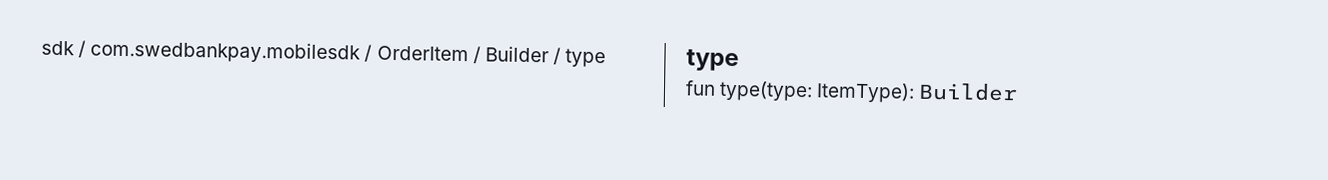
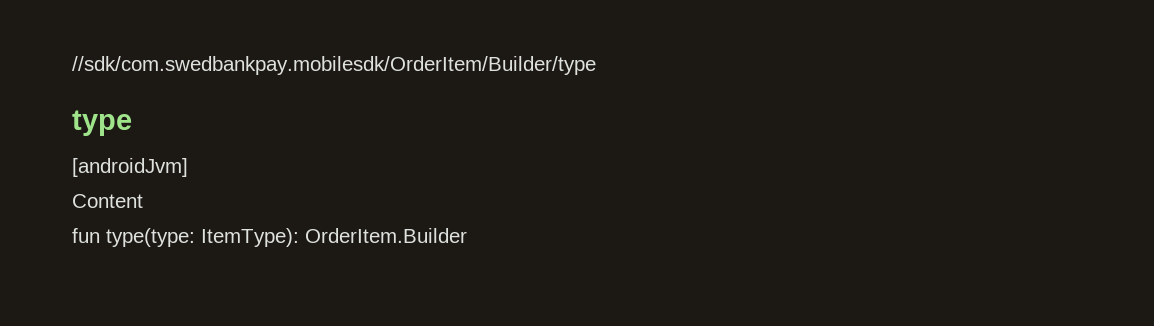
[41,40,607,68] [686,48,739,72] sdk / com.swedbankpay.mobilesdk / OrderItem / Builder / type // type -> [72,56,596,75] [72,110,132,136] [72,158,188,177] [72,194,143,208] //sdk/com.swedbankpay.mobilesdk/OrderItem/Builder/type // type // [androidJvm] // Content
[918,82,1019,102] Builder -> [305,228,467,243] OrderItem.Builder

